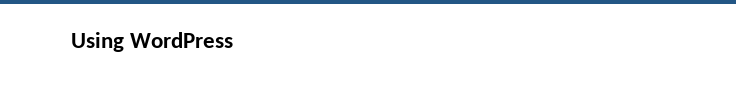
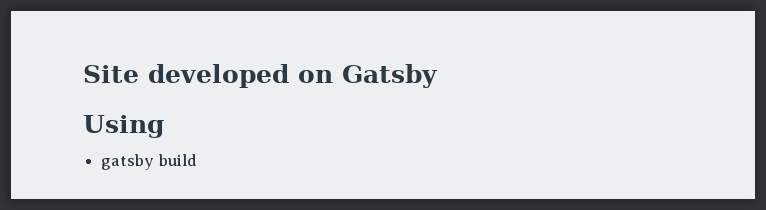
(71, 42) none -> [83,64,438,88] Site developed on Gatsby //
[130,32,234,48] WordPress -> [101,154,197,170] // gatsby build

